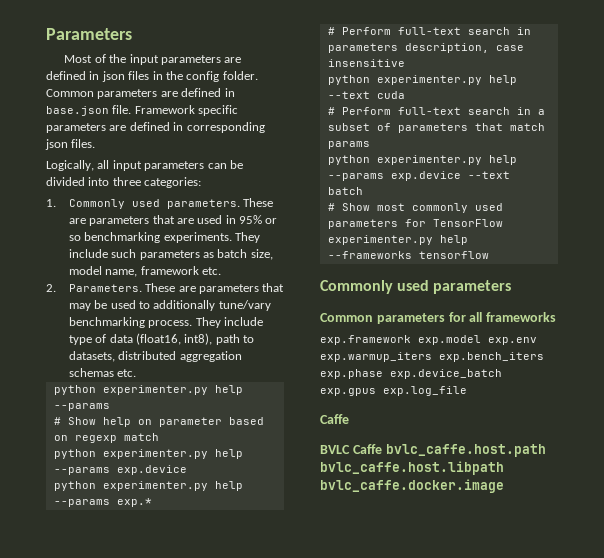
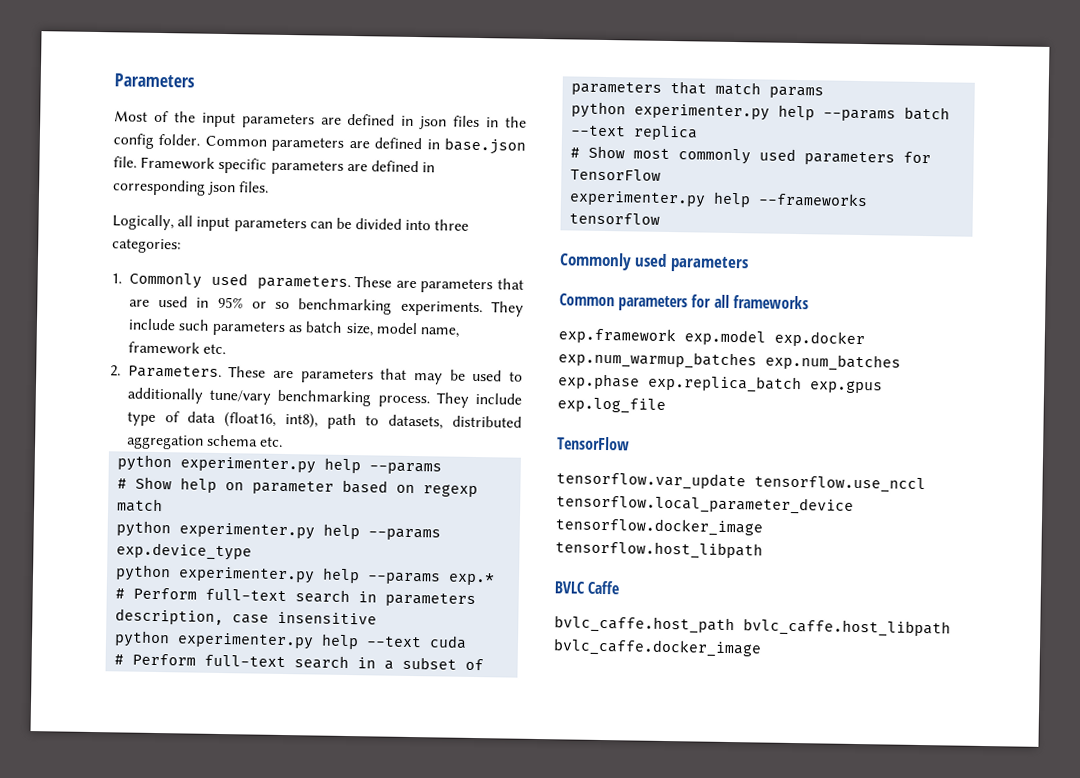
[68,368,114,377] schemas -> [206,434,258,447] schema
[116,465,187,475] exp.device -> [116,542,253,561] exp.device_type
[390,171,510,181] [327,187,363,195] exp.device --text batch -> [904,106,951,121] [570,125,699,141] batch --text replica
[488,337,537,345] [320,352,544,362] [320,369,502,379] [320,386,467,396] [320,414,349,424] exp.env exp.warmup_iters exp.bench_iters exp.phase exp.device_batch exp.gpus exp.log_file // Caffe -> [774,330,865,348] [558,350,901,372] [558,373,883,394] [557,397,666,414] [557,436,630,451] [556,471,926,494] [556,494,854,515] [555,517,763,537] [555,540,763,560] exp.docker exp.num_warmup_batches exp.num_batches exp.phase exp.replica_batch exp.gpus exp.log_file // TensorFlow // tensorflow.var_update tensorflow.use_nccl tensorflow.local_parameter_device tensorflow.docker_image tensorflow.host_libpath
[385,444,546,457] [320,461,504,475] [320,479,504,493] bvlc_caffe.host.path bvlc_caffe.host.libpath bvlc_caffe.docker.image -> [554,615,951,638] [553,638,762,658] // bvlc_caffe.host_path bvlc_caffe.host_libpath bvlc_caffe.docker_image

